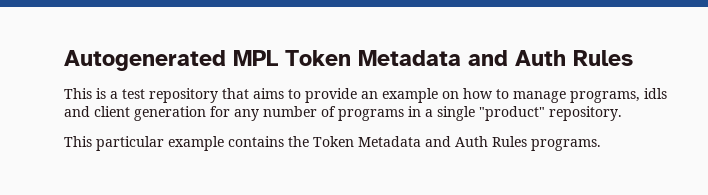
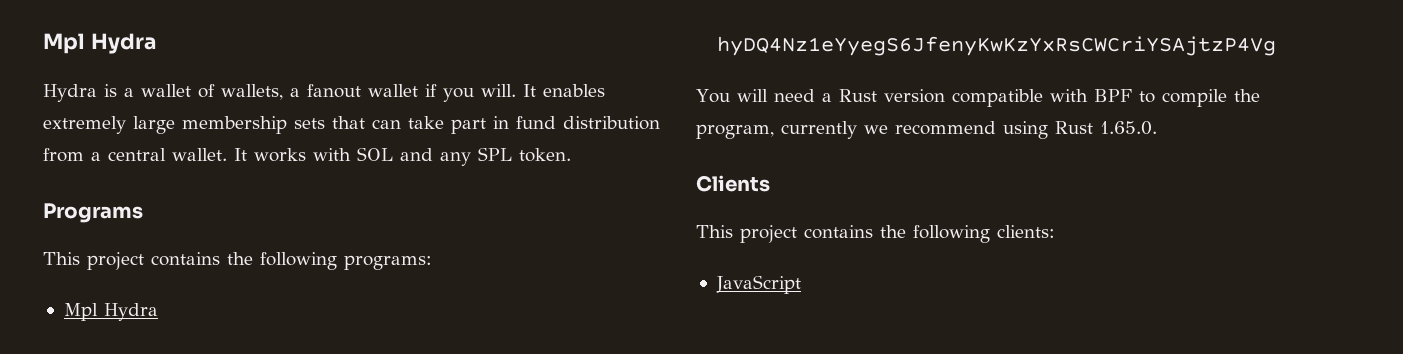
[64,50,633,71] [64,88,667,103] [64,106,622,121] [64,136,601,151] Autogenerated MPL Token Metadata and Auth Rules // This is a test repository that aims to provide an example on how to manage programs, idls and client generation for any number of programs in a single "product" repository. // This particular example contains the Token Metadata and Auth Rules programs. -> [43,33,156,54] [43,84,605,102] [43,116,660,134] [43,147,571,166] [43,203,143,223] [43,252,432,270] [63,303,158,321] [716,36,1276,56] [696,89,1260,107] [696,121,1157,139] [696,175,770,192] [696,225,1055,243] [715,275,801,294] Mpl Hydra // Hydra is a wallet of wallets, a fanout wallet if you will. It enables extremely large membership sets that can take part in fund distribution from a central wallet. It works with SOL and any SPL token. // Programs // This project contains the following programs: // Mpl Hydra hyDQ4Nz1eYyegS6JfenyKwKzYxRsCWCriYSAjtzP4Vg // You will need a Rust version compatible with BPF to compile the program, currently we recommend using Rust 1.65.0. // Clients // This project contains the following clients: // JavaScript

